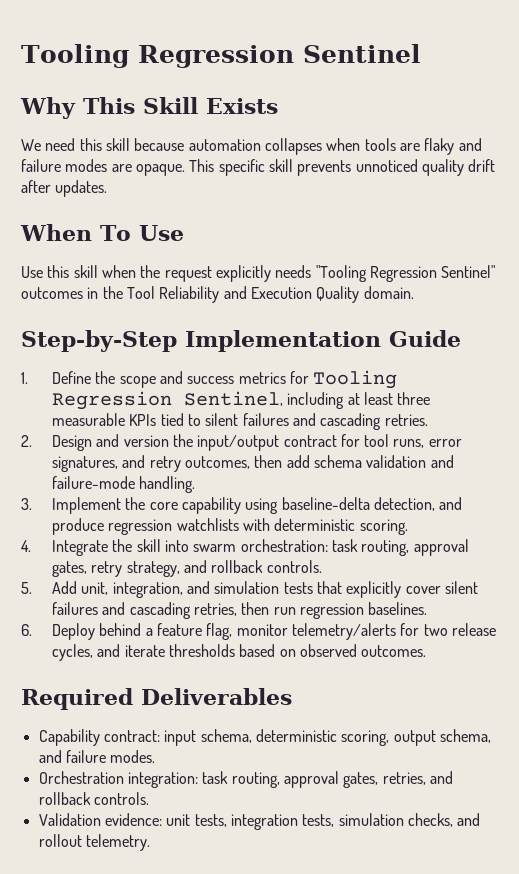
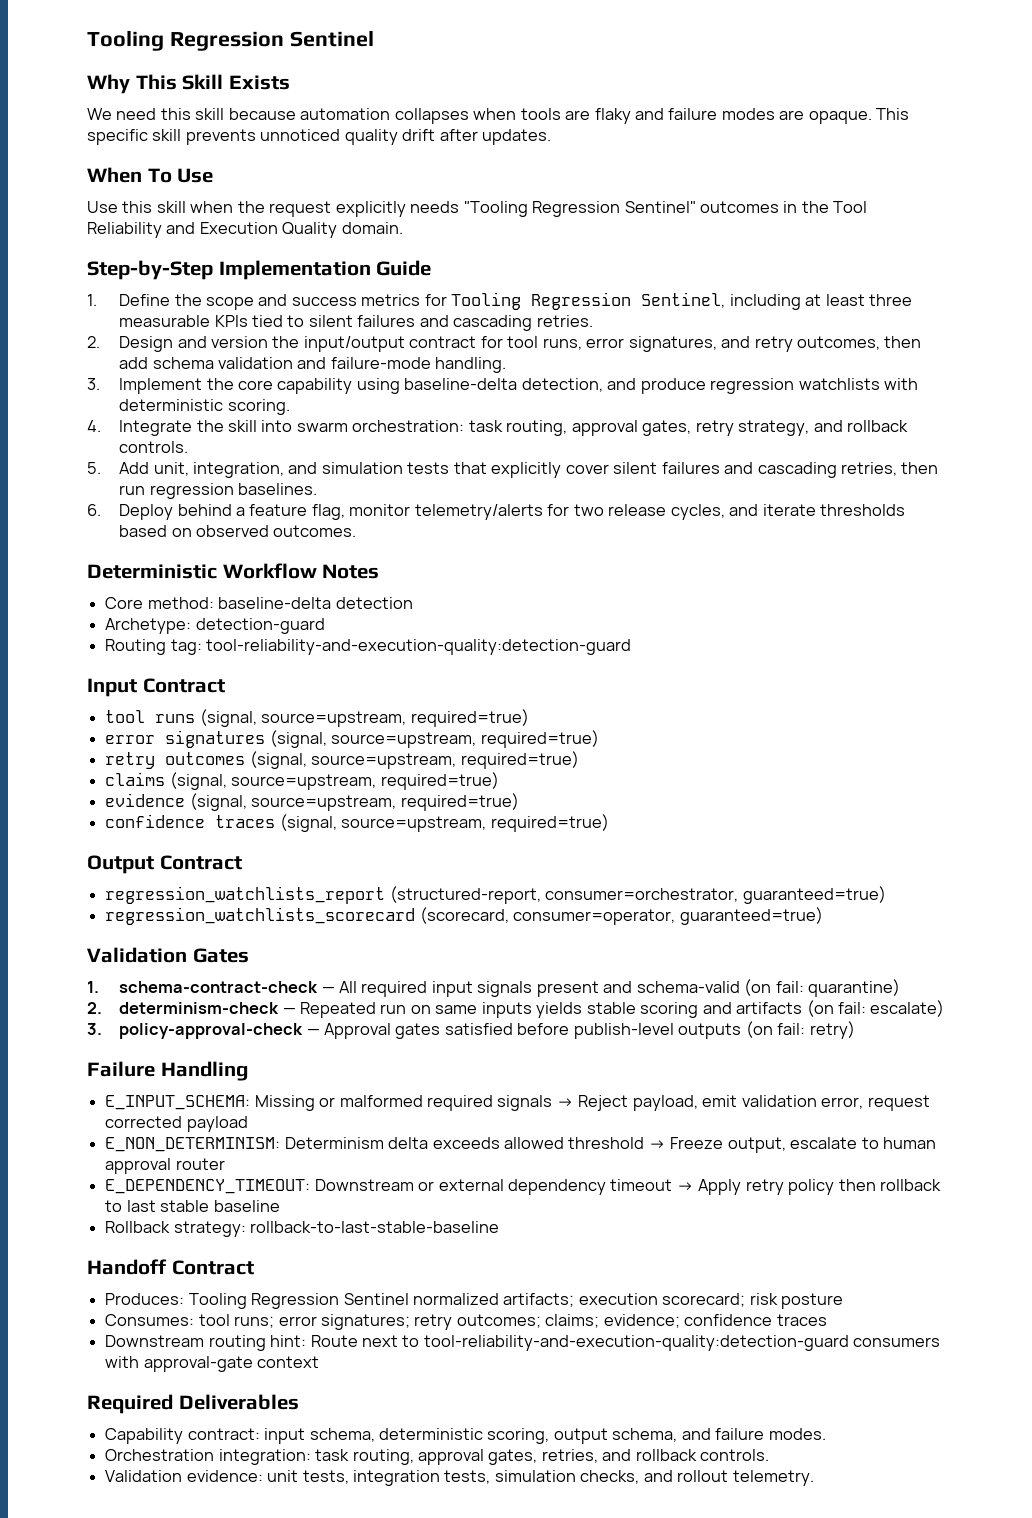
(427, 651) none -> [87,563,380,579] [105,597,413,609] [105,618,325,634] [105,639,632,655] [87,678,225,697] [105,709,529,727] [105,730,599,748] [105,751,579,769] [105,772,499,790] [105,793,519,811] [105,814,609,832] [87,855,242,874] [105,886,886,904] [105,907,823,925] [87,947,249,963] [87,979,901,997] [87,1000,945,1018] [87,1021,855,1039] [87,1061,248,1081] [105,1095,930,1111] [105,1116,248,1132] [105,1137,937,1153] [105,1158,225,1174] [105,1179,942,1195] [105,1200,280,1212] [105,1221,500,1237] [87,1259,254,1275] [105,1293,844,1309] [105,1314,827,1330] [105,1335,941,1351] [105,1356,320,1372] // Deterministic Workflow Notes // Core method: baseline-delta detection // Archetype: detection-guard // Routing tag: tool-reliability-and-execution-quality:detection-guard // Input Contract // tool runs (signal, source=upstream, required=true) // error signatures (signal, source=upstream, required=true) // retry outcomes (signal, source=upstream, required=true) // claims (signal, source=upstream, required=true) // evidence (signal, source=upstream, required=true) // confidence traces (signal, source=upstream, required=true) // Output Contract // regression_watchlists_report (structured-report, consumer=orchestrator, guaranteed=true) // regression_watchlists_scorecard (scorecard, consumer=operator, guaranteed=true) // Validation Gates // 1. schema-contract-check — All required input signals present and schema-valid (on fail: quarantine) // 2. determinism-check — Repeated run on same inputs yields stable scoring and artifacts (on fail: escalate) // 3. policy-approval-check — Approval gates satisfied before publish-level outputs (on fail: retry) // Failure Handling // E_INPUT_SCHEMA: Missing or malformed required signals → Reject payload, emit validation error, request corrected payload // E_NON_DETERMINISM: Determinism delta exceeds allowed threshold → Freeze output, escalate to human approval router // E_DEPENDENCY_TIMEOUT: Downstream or external dependency timeout → Apply retry policy then rollback to last stable baseline // Rollback strategy: rollback-to-last-stable-baseline // Handoff Contract // Produces: Tooling Regression Sentinel normalized artifacts; execution scorecard; risk posture // Consumes: tool runs; error signatures; retry outcomes; claims; evidence; confidence traces // Downstream routing hint: Route next to tool-reliability-and-execution-quality:detection-guard consumers with approval-gate context

